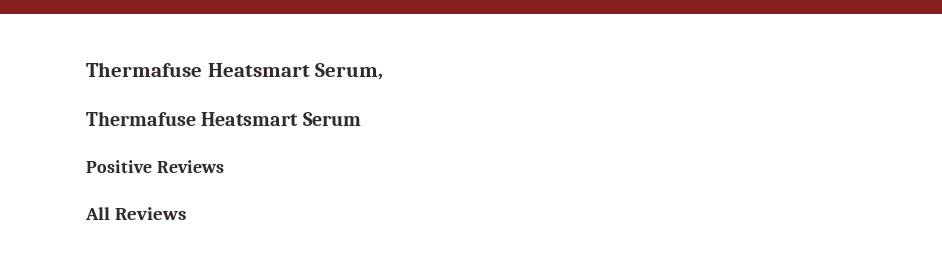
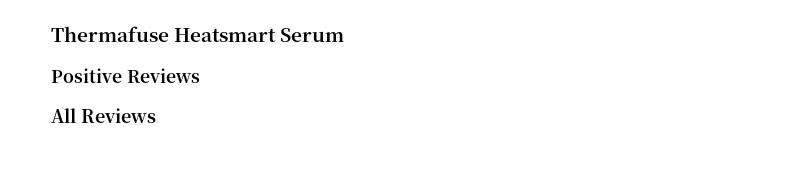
[86,62,384,80] [86,111,299,126] Thermafuse Heatsmart Serum, // Thermafuse Heatsmart -> [51,26,277,42] Thermafuse Heatsmart

